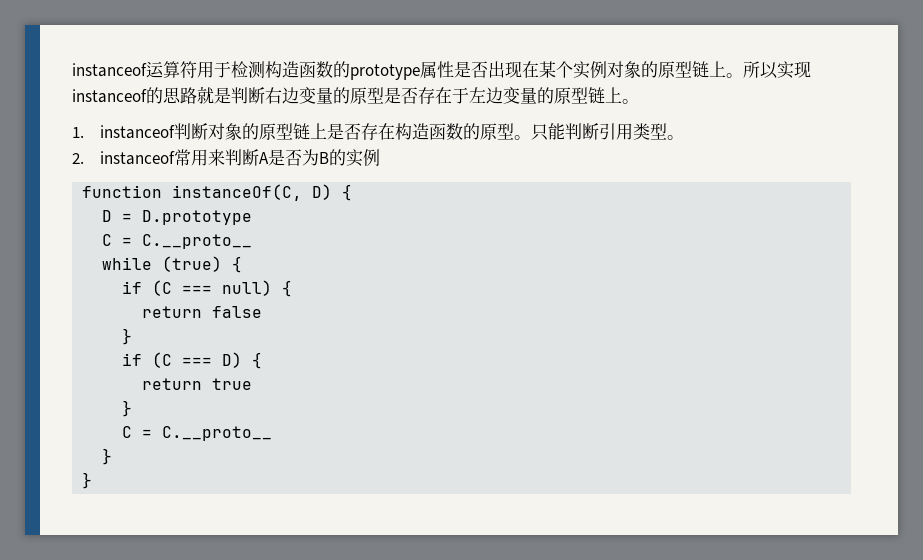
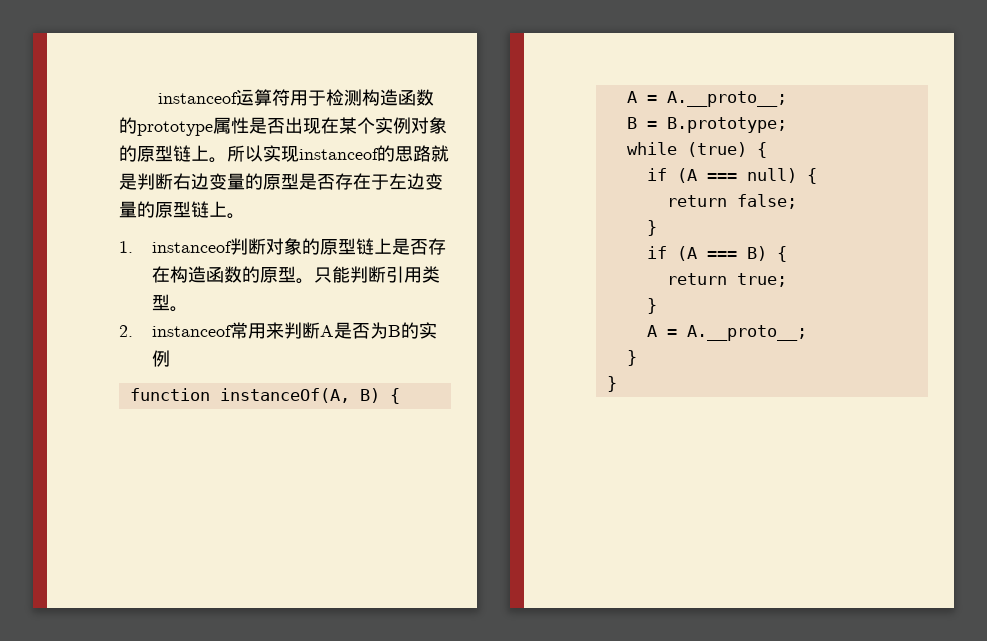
[172,184,353,201] [102,210,253,225] [102,234,253,249] instanceOf(C, D) { // D = D.prototype // C = C.__proto__ -> [219,388,400,404] [626,91,787,107] [626,117,787,133] instanceOf(A, B) { // A = A.__proto__; // B = B.prototype;
[152,280,173,296] (C -> [676,168,697,183] (A
[212,306,263,318] false -> [736,194,797,209] false;
[152,352,263,369] [142,378,253,390] [122,400,133,417] [122,426,273,441] (C === D) { // return true // } // C = C.__proto__ -> [676,246,787,262] [666,273,787,287] [646,298,657,314] [646,325,807,341] (A === B) { // return true; // } // A = A.__proto__;

